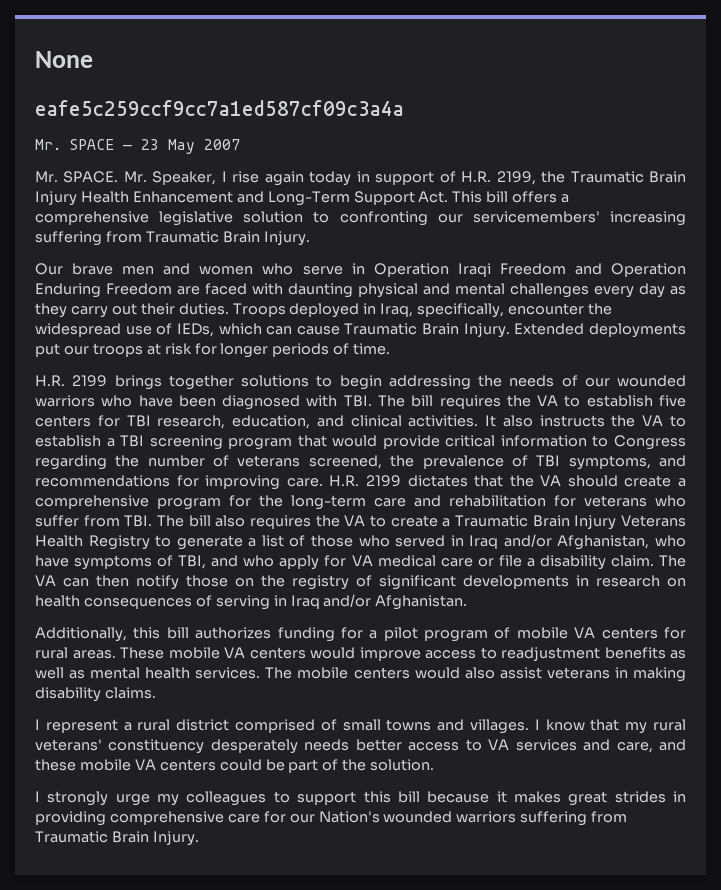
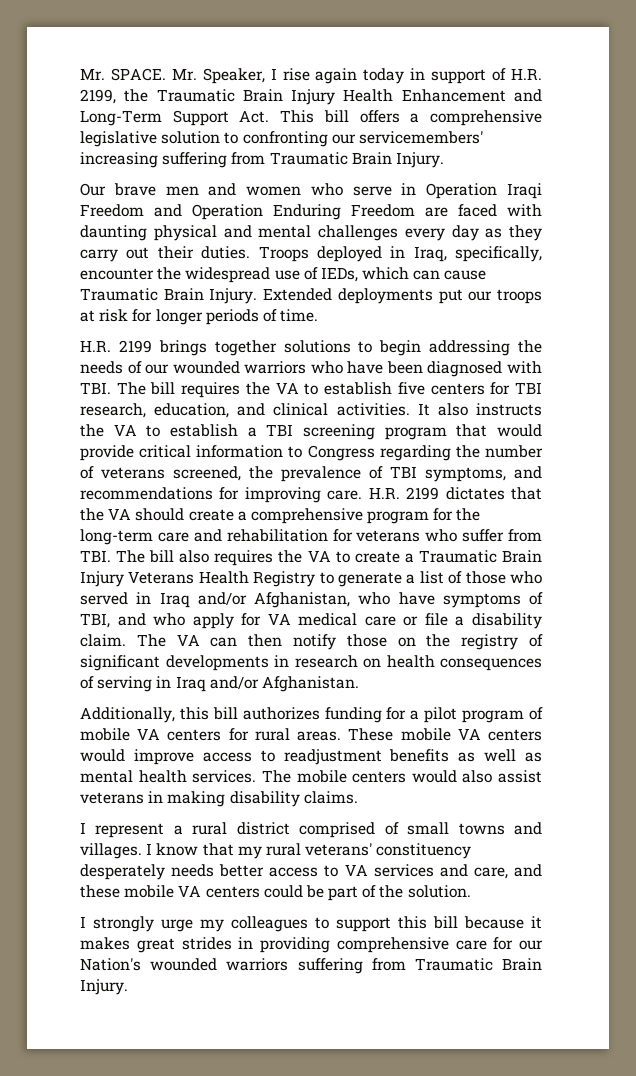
[35,51,93,68] [35,100,404,116] [35,139,240,154] None // eafe5c259ccf9cc7a1ed587cf09c3a4a // Mr. SPACE — 23 May 2007 // -> (80, 74) none

